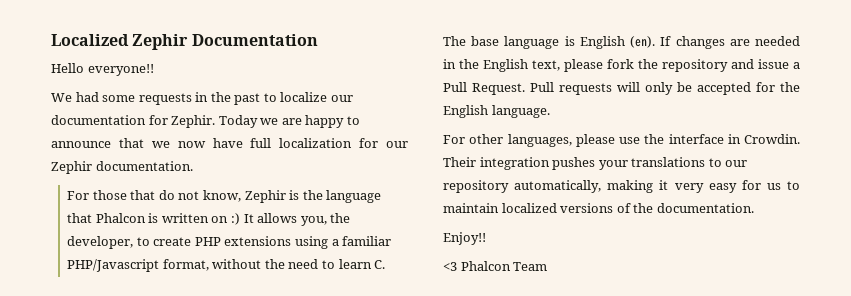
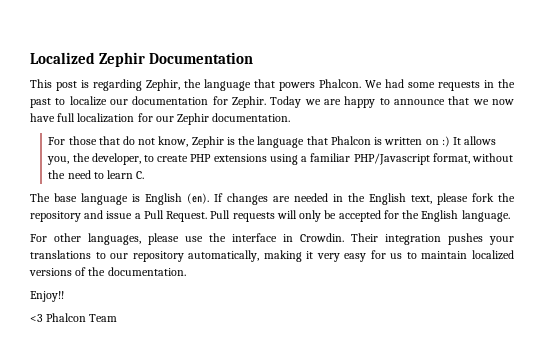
[51,63,154,76] Hello everyone!! // -> [30,79,361,91] This post is regarding Zephir, the language that powers Phalcon.

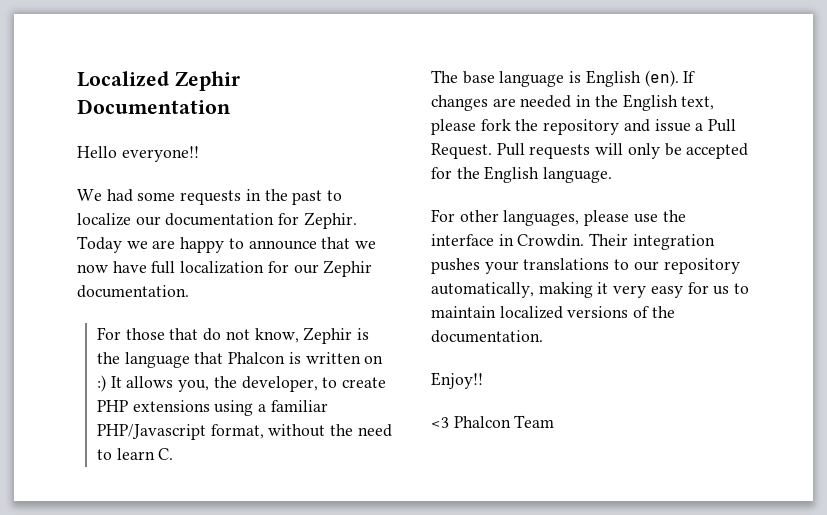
[30,79,361,91] This post is regarding Zephir, the language that powers Phalcon. -> [77,146,199,162] Hello everyone!! //

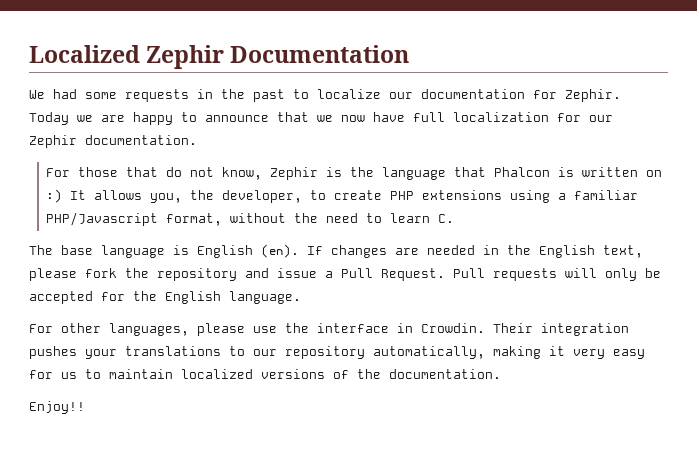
[77,146,199,162] // Hello everyone!! -> (410, 54) none
[431,415,555,428] // <3 Phalcon Team -> (85, 407) none

